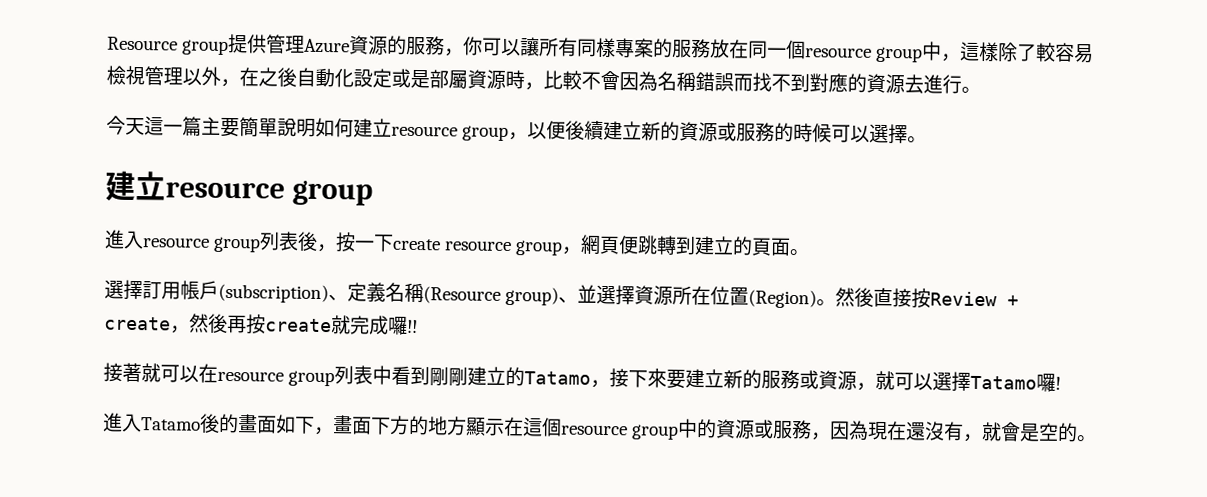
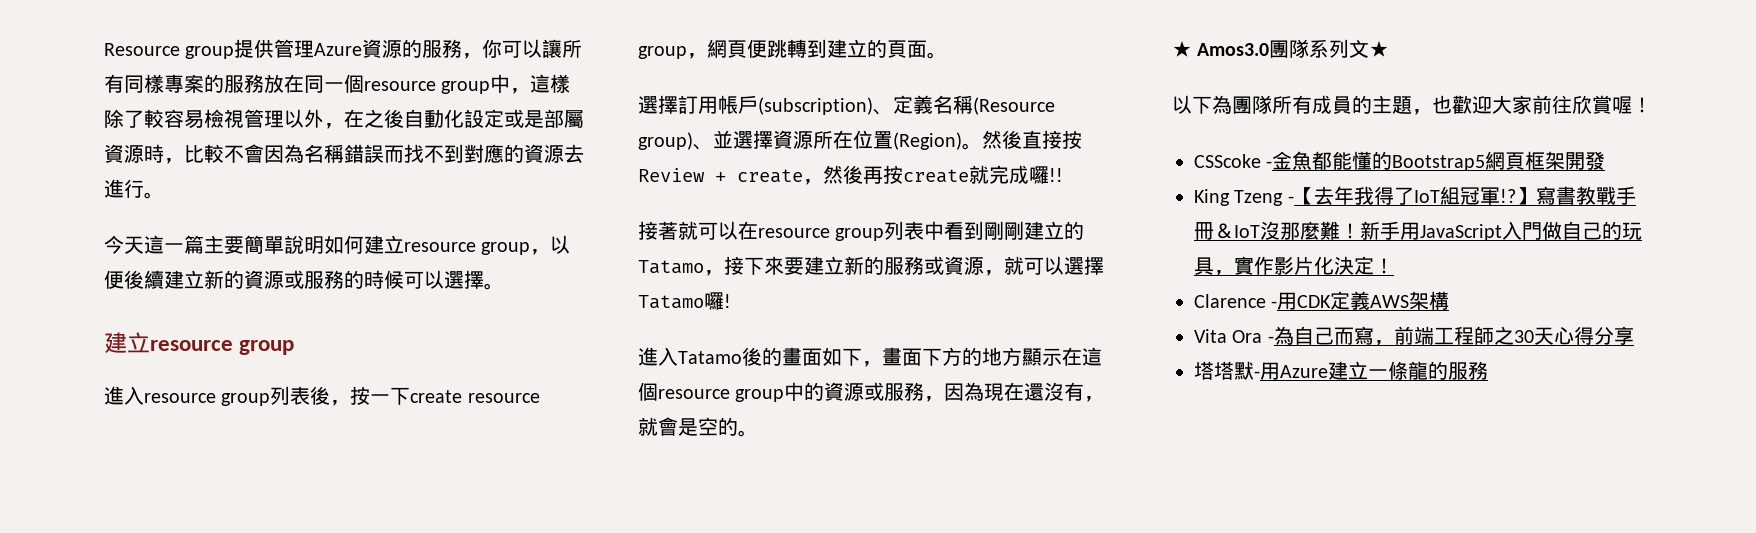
(1098, 438) none -> [1172,39,1390,58] [1172,95,1652,115] [1194,151,1606,171] [1194,186,1636,206] [1194,221,1642,241] [1194,256,1394,276] [1194,291,1450,310] [1194,326,1634,346] [1194,361,1488,380] // ★ Amos3.0團隊系列文★ // 以下為團隊所有成員的主題，也歡迎大家前往欣賞喔！ // CSScoke -金魚都能懂的Bootstrap5網頁框架開發 // King Tzeng -【去年我得了IoT組冠軍!?】寫書教戰手冊＆IoT沒那麼難！新手用JavaScript入門做自己的玩具，實作影片化決定！ // Clarence -用CDK定義AWS架構 // Vita Ora -為自己而寫，前端工程師之30天心得分享 // 塔塔默-用Azure建立一條龍的服務

